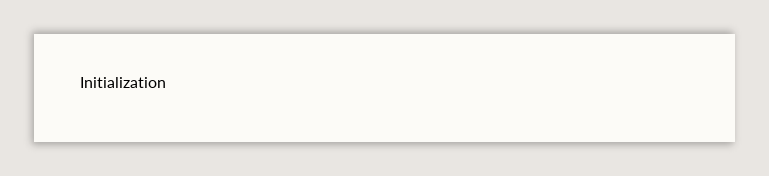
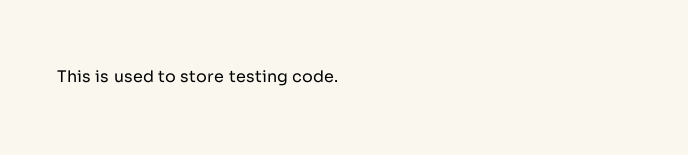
[80,77,166,88] Initialization -> [57,70,338,86] This is used to store testing code.

